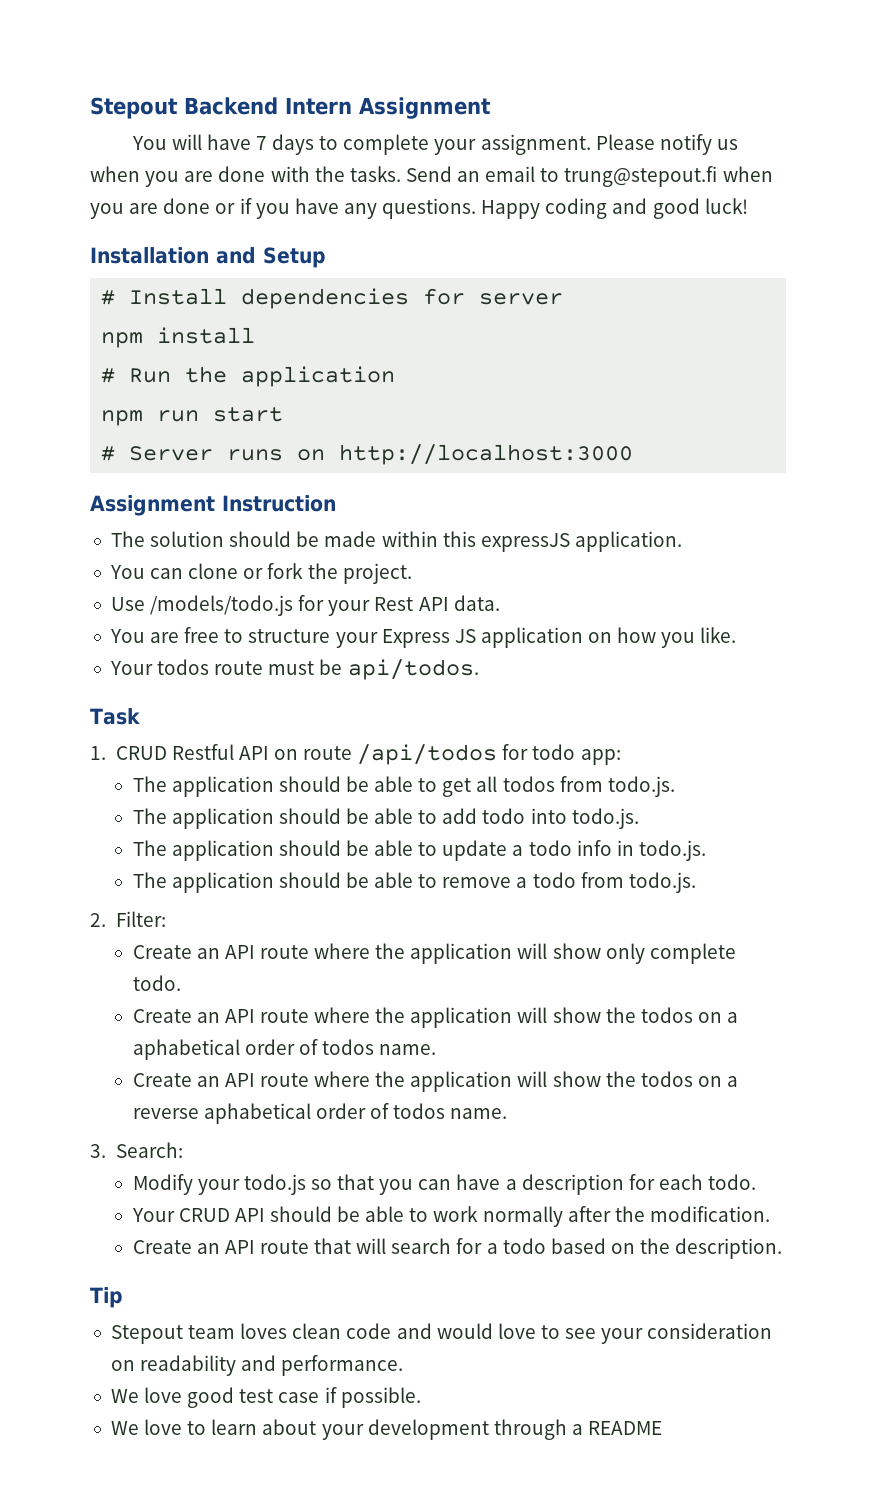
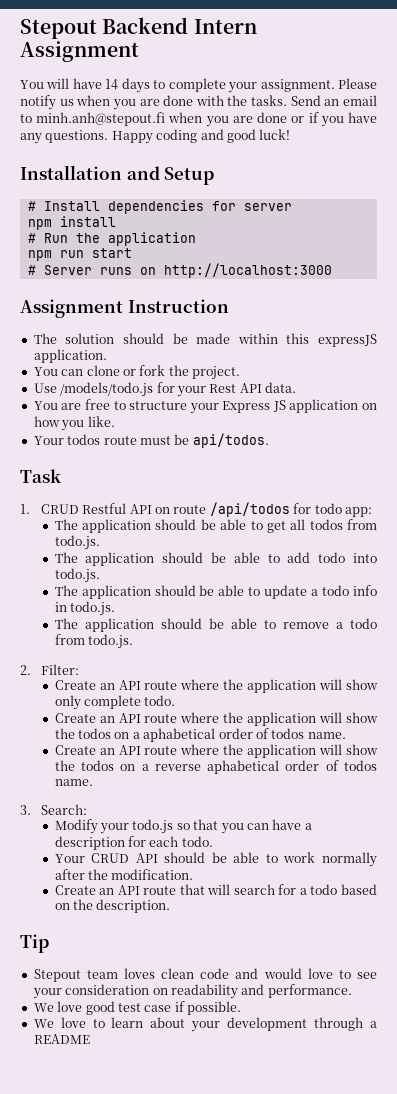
[255,136,267,150] 7 -> [105,79,119,90] 14
[564,166,718,187] trung@stepout.fi -> [36,112,166,126] minh.anh@stepout.fi

